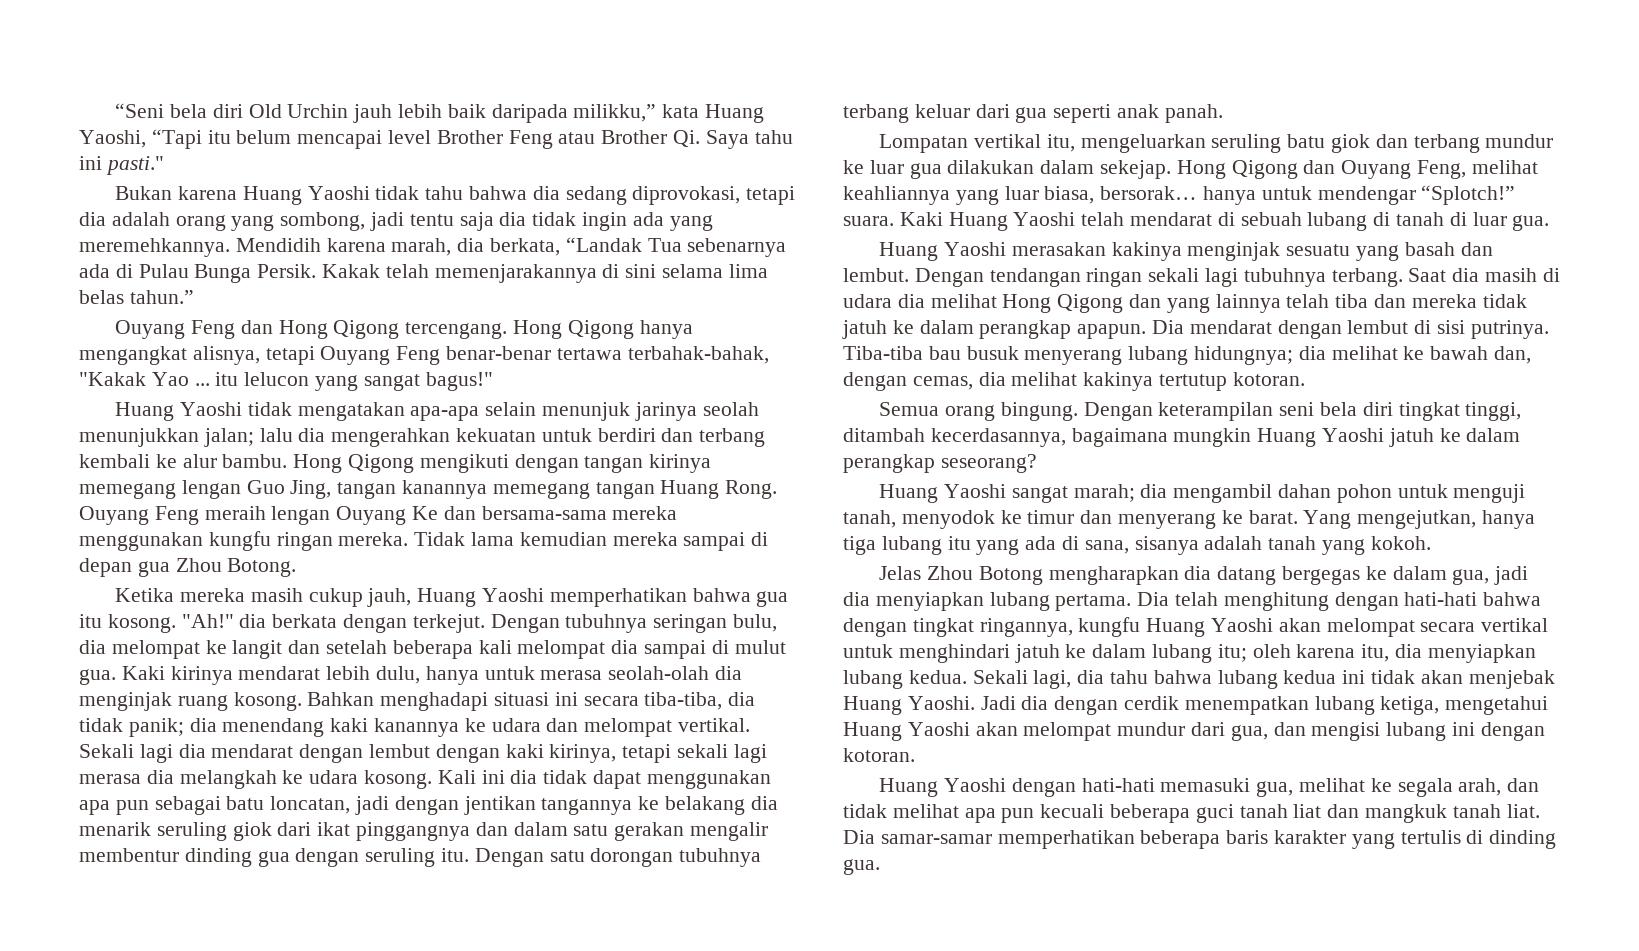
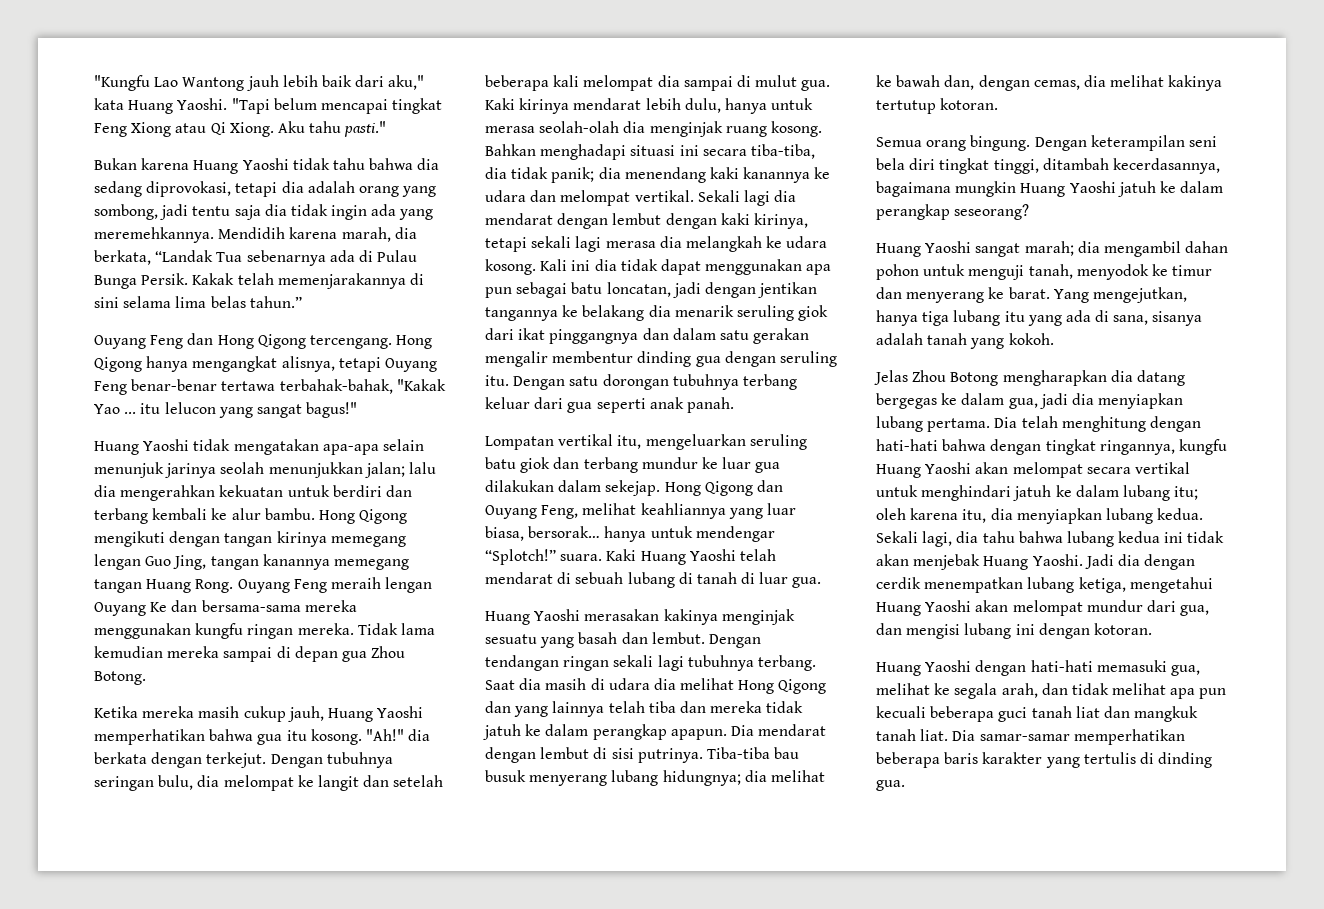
[115,103,764,123] [79,129,793,149] [79,156,102,170] “Seni bela diri Old Urchin jauh lebih baik daripada milikku,” kata Huang Yaoshi, “Tapi itu belum mencapai level Brother Feng atau Brother Qi. Saya tahu ini -> [94,75,425,91] [94,98,443,114] [94,121,342,137] "Kungfu Lao Wantong jauh lebih baik dari aku," kata Huang Yaoshi. "Tapi belum mencapai tingkat Feng Xiong atau Qi Xiong. Aku tahu

